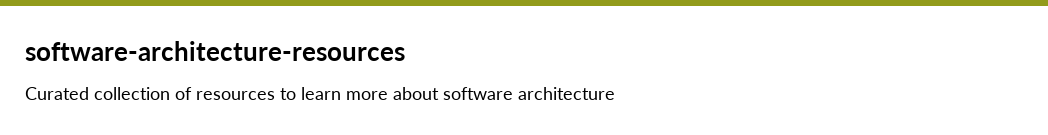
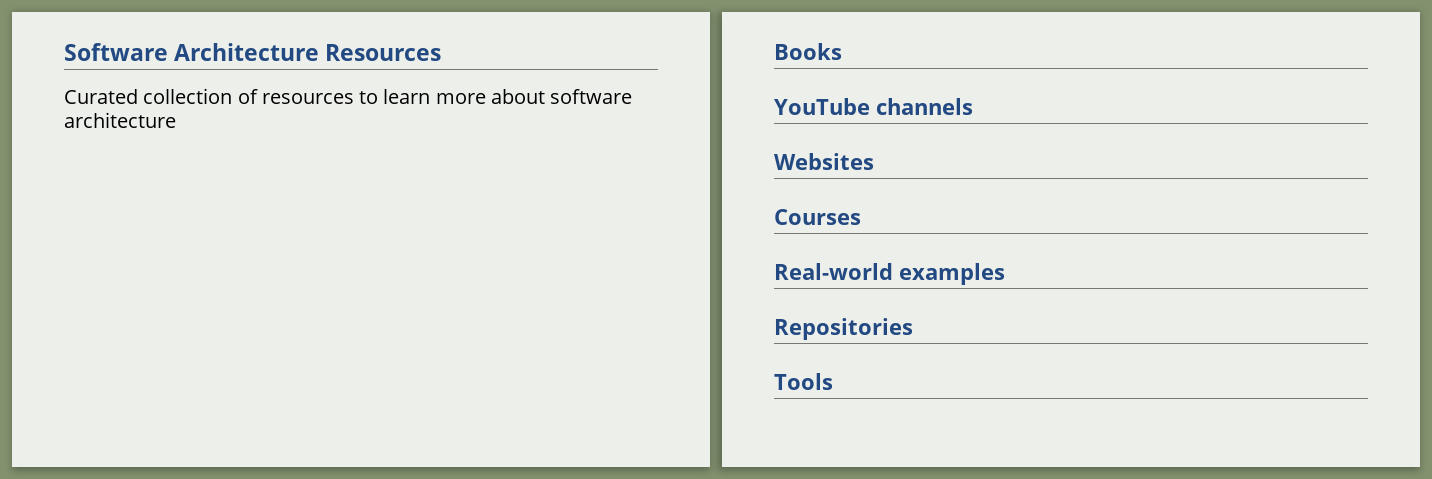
[25,41,405,61] software-architecture-resources -> [64,43,442,61] Software Architecture Resources
(615, 93) none -> [774,43,842,60] [774,98,973,115] [774,153,874,170] [774,209,861,225] [774,263,1005,285] [774,318,913,340] [774,373,833,390] // Books // YouTube channels // Websites // Courses // Real-world examples // Repositories // Tools

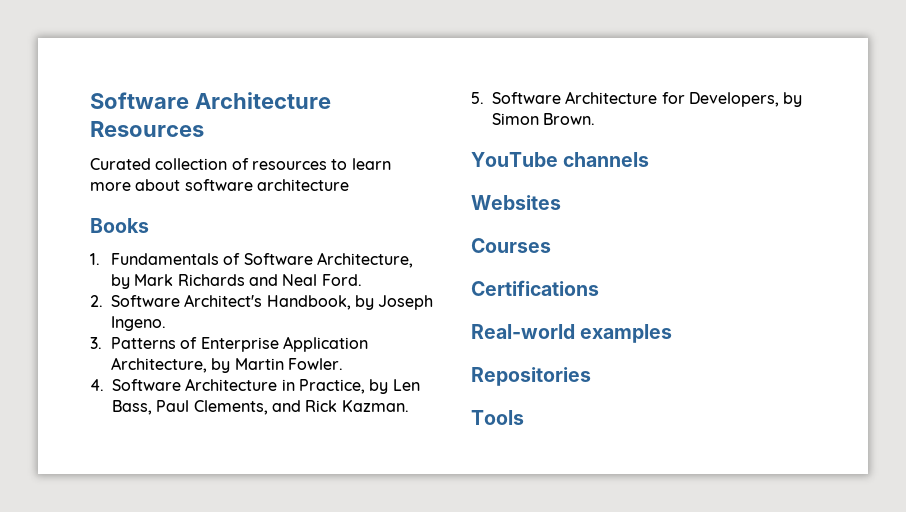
(842, 51) none -> [90,252,414,268] [111,274,362,289] [90,294,434,310] [111,316,167,331] [90,336,369,352] [111,357,344,373] [90,378,420,394] [112,400,409,415] [471,91,803,107] [492,113,596,125] // 1. Fundamentals of Software Architecture, by Mark Richards and Neal Ford. // 2. Software Architect's Handbook, by Joseph Ingeno. // 3. Patterns of Enterprise Application Architecture, by Martin Fowler. // 4. Software Architecture in Practice, by Len Bass, Paul Clements, and Rick Kazman. // 5. Software Architecture for Developers, by Simon Brown.
(861, 217) none -> [471,280,599,296] // Certifications

